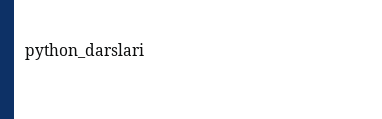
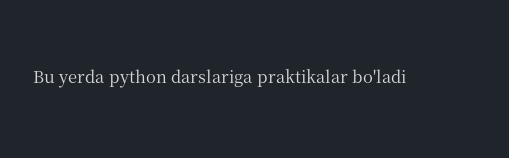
[25,43,144,60] python_darslari -> [33,69,407,88] Bu yerda python darslariga praktikalar bo'ladi

